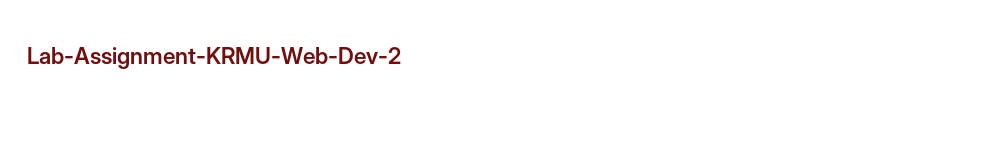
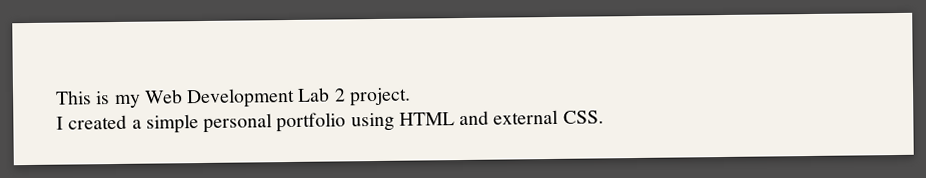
[27,47,401,69] Lab-Assignment-KRMU-Web-Dev-2 -> [55,87,411,109] [56,109,604,134] This is my Web Development Lab 2 project. // I created a simple personal portfolio using HTML and external CSS.

